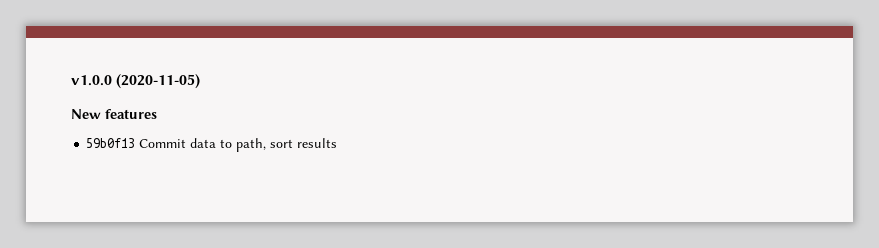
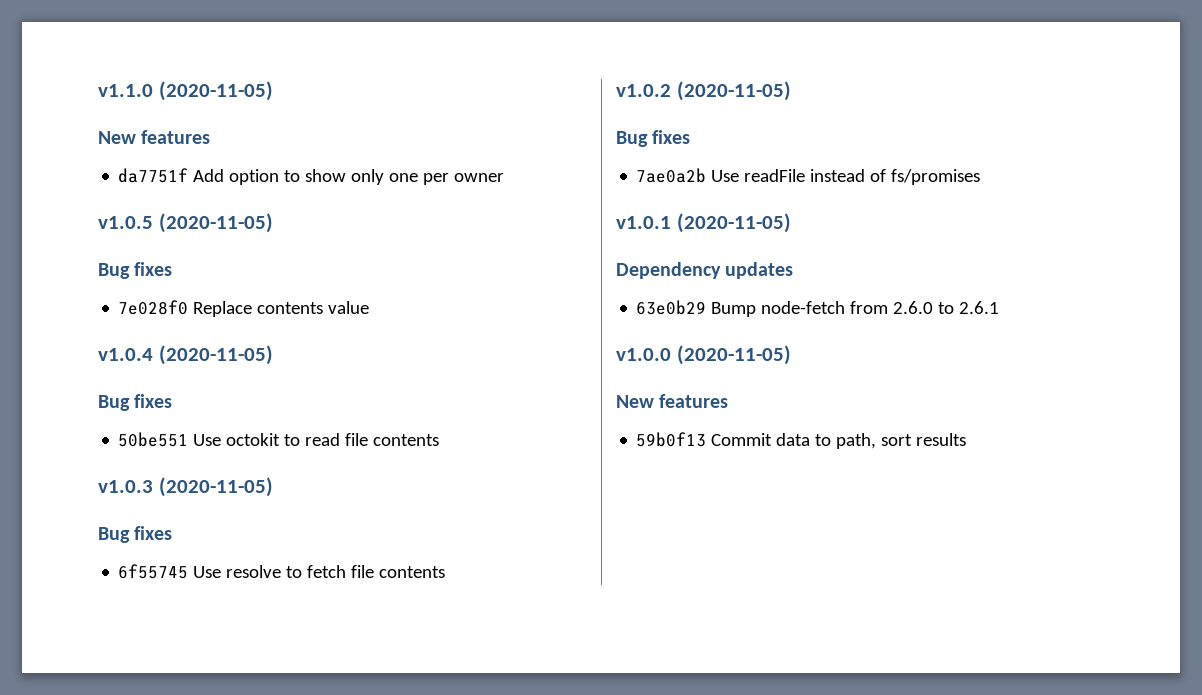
(71, 80) none -> [98,81,273,101] [98,130,211,144] [118,168,505,185] [98,213,273,233] [98,262,173,279] [118,300,370,317] [98,345,273,365] [98,394,173,411] [118,432,440,447] [98,477,273,497] [98,526,173,543] [118,564,446,579] [616,81,791,101] [616,130,691,147] [636,168,981,185] [616,213,791,233] [616,262,794,279] [636,300,1000,317] v1.1.0 (2020-11-05) // New features // da7751f Add option to show only one per owner // v1.0.5 (2020-11-05) // Bug fixes // 7e028f0 Replace contents value // v1.0.4 (2020-11-05) // Bug fixes // 50be551 Use octokit to read file contents // v1.0.3 (2020-11-05) // Bug fixes // 6f55745 Use resolve to fetch file contents // v1.0.2 (2020-11-05) // Bug fixes // 7ae0a2b Use readFile instead of fs/promises // v1.0.1 (2020-11-05) // Dependency updates // 63e0b29 Bump node-fetch from 2.6.0 to 2.6.1 //

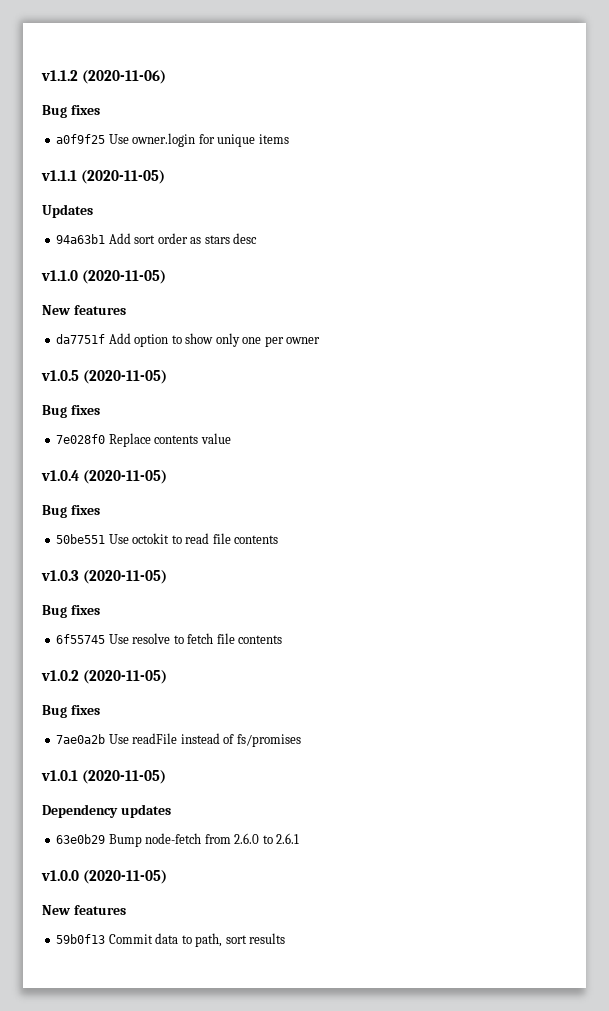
(98, 90) none -> [41,70,167,84] [42,105,100,118] [56,133,289,147] [41,170,166,184] [42,204,93,218] [56,233,258,244] v1.1.2 (2020-11-06) // Bug fixes // a0f9f25 Use owner.login for unique items // v1.1.1 (2020-11-05) // Updates // 94a63b1 Add sort order as stars desc //

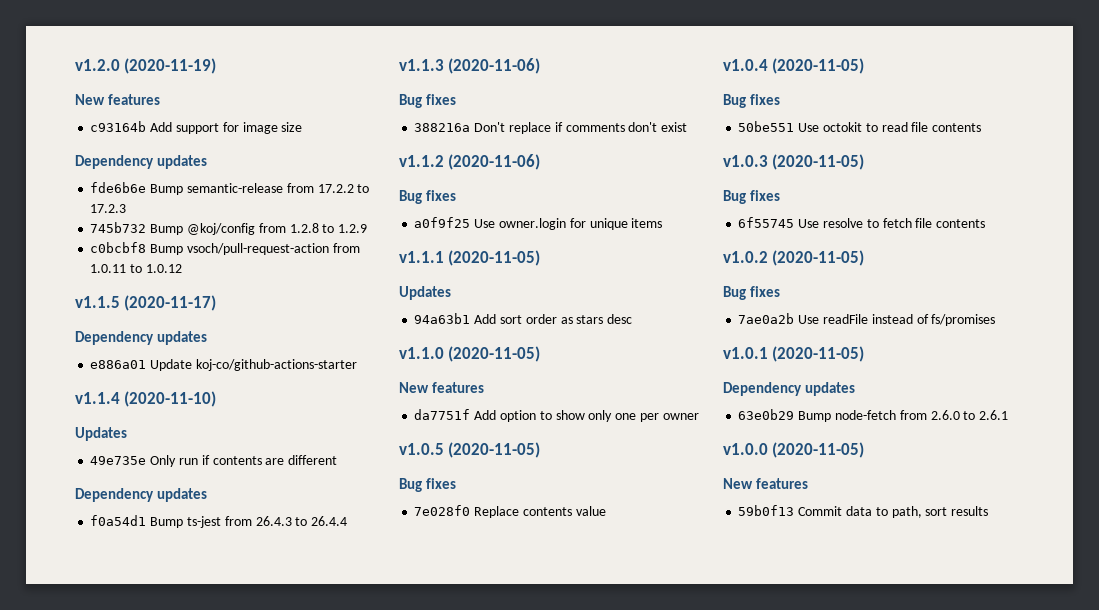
(41, 75) none -> [75,58,217,74] [75,94,161,105] [90,121,303,134] [75,155,208,169] [90,182,370,195] [90,204,127,213] [90,222,368,235] [90,242,360,255] [90,264,182,273] [75,295,217,311] [75,331,208,345] [90,359,357,371] [75,391,217,407] [75,427,127,441] [90,455,338,467] [75,488,208,502] [90,515,348,528] [399,58,541,74] [399,94,457,108] [414,122,688,134] v1.2.0 (2020-11-19) // New features // c93164b Add support for image size // Dependency updates // fde6b6e Bump semantic-release from 17.2.2 to 17.2.3 // 745b732 Bump @koj/config from 1.2.8 to 1.2.9 // c0bcbf8 Bump vsoch/pull-request-action from 1.0.11 to 1.0.12 // v1.1.5 (2020-11-17) // Dependency updates // e886a01 Update koj-co/github-actions-starter // v1.1.4 (2020-11-10) // Updates // 49e735e Only run if contents are different // Dependency updates // f0a54d1 Bump ts-jest from 26.4.3 to 26.4.4 // v1.1.3 (2020-11-06) // Bug fixes // 388216a Don't replace if comments don't exist //

